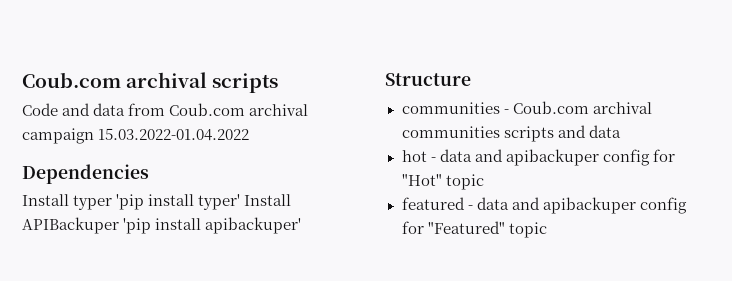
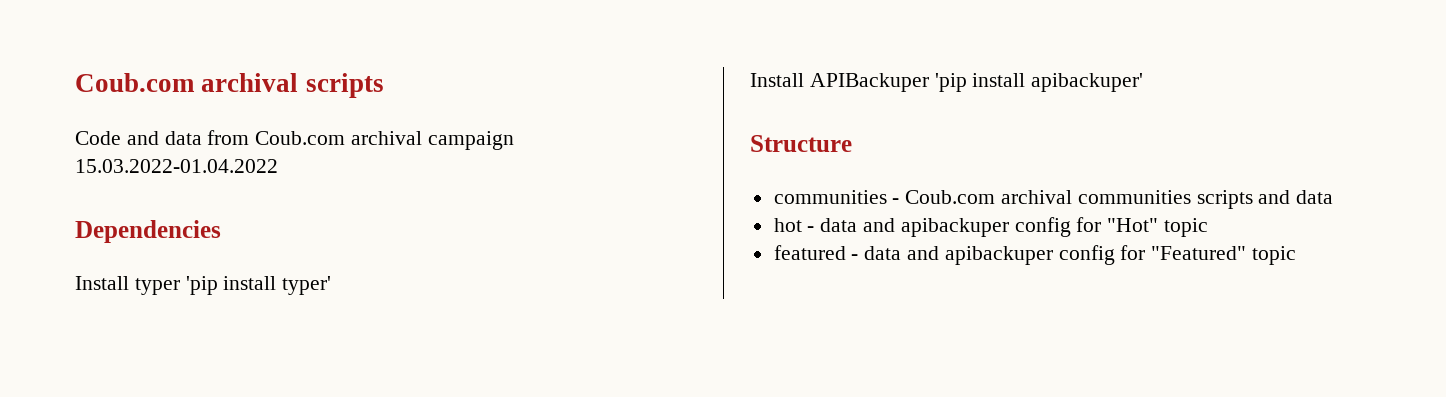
(241, 202) none -> (332, 285) //

